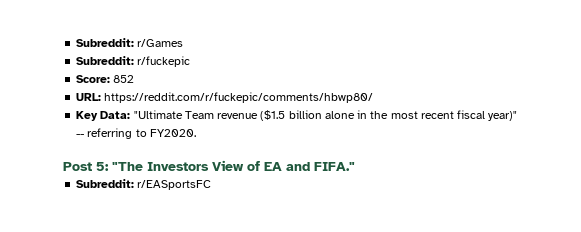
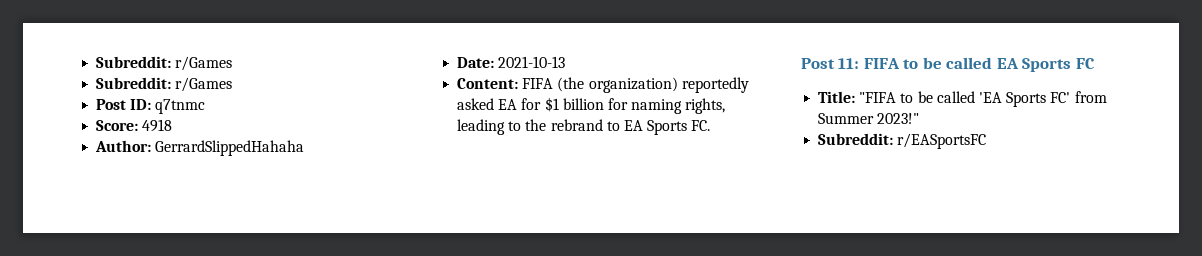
[137,56,191,67] [76,75,135,83] [76,92,374,103] [76,110,518,121] [76,128,196,139] [63,160,355,171] r/fuckepic // Score: 852 // URL: https://reddit.com/r/fuckepic/comments/hbwp80/ // Key Data: "Ultimate Team revenue ($1.5 billion alone in the most recent fiscal year)" -- referring to FY2020. // Post 5: "The Investors View of EA and FIFA." -> [175,77,233,92] [96,99,206,114] [96,119,173,132] [95,140,305,156] [457,56,566,68] [457,77,749,93] [457,97,726,114] [457,119,711,135] [801,57,1095,72] [818,91,1107,107] [818,113,920,124] r/Games // Post ID: q7tnmc // Score: 4918 // Author: GerrardSlippedHahaha // Date: 2021-10-13 // Content: FIFA (the organization) reportedly asked EA for $1 billion for naming rights, leading to the rebrand to EA Sports FC. // Post 11: FIFA to be called EA Sports FC // Title: "FIFA to be called 'EA Sports FC' from Summer 2023!"

